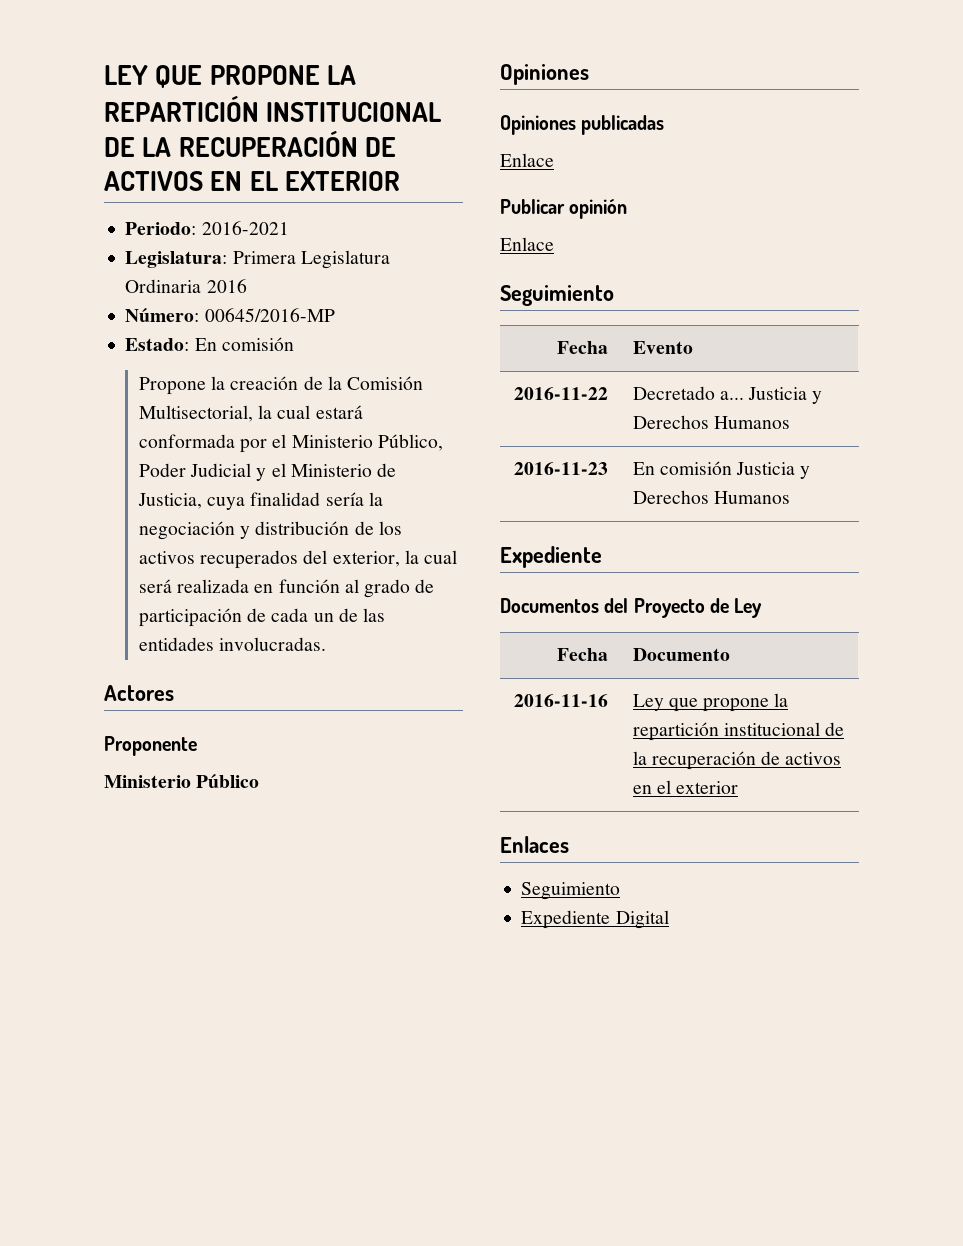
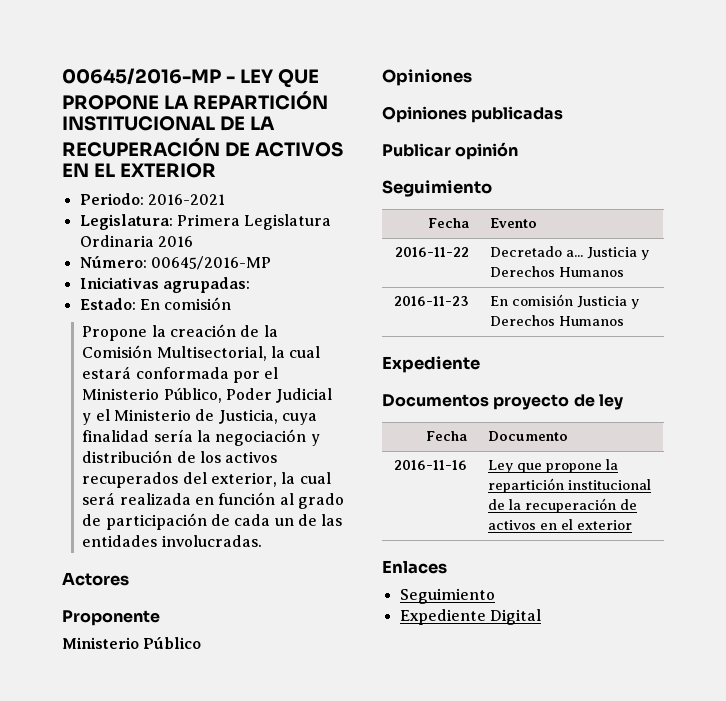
(104, 75) none -> [62,68,235,85] 00645/2016-MP -
(335, 315) none -> [79,277,250,293] // Iniciativas agrupadas:
[500,153,554,167] // Enlace -> (564, 114) none
[500,237,554,251] // Enlace -> (519, 151) none
[604,598,763,618] del Proyecto de Ley -> [493,394,623,410] proyecto de ley

